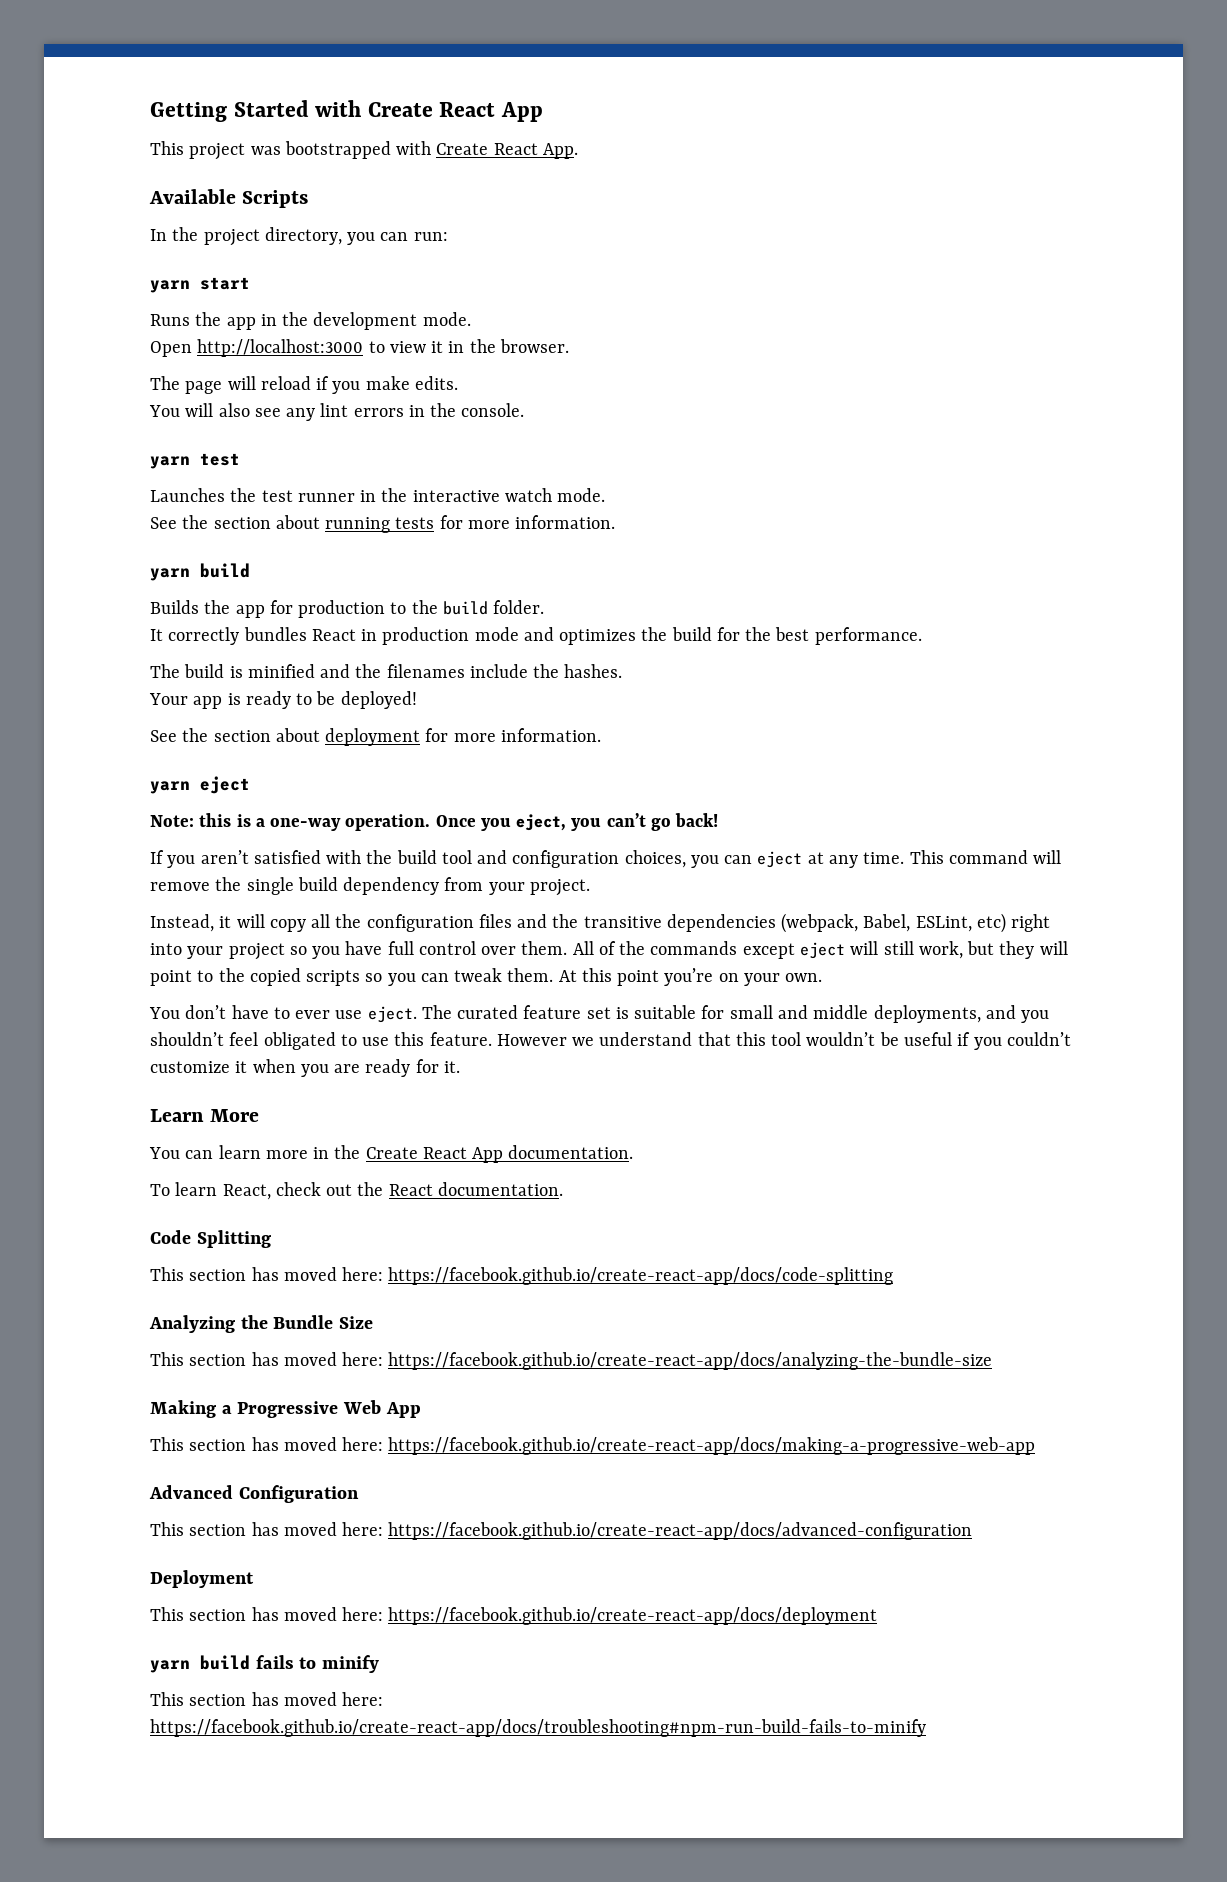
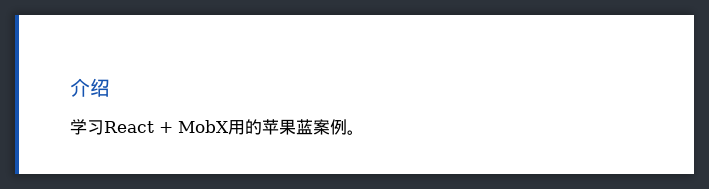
[150,100,544,122] [150,141,578,160] [149,189,309,208] [150,227,448,246] [150,277,250,293] [150,312,471,330] [150,339,569,357] [150,376,458,394] [149,403,525,421] [150,453,240,469] [150,488,606,502] [150,515,616,533] [150,563,250,581] [150,600,545,618] [150,627,922,645] [150,664,623,678] [149,691,417,709] [150,728,601,746] [150,776,250,794] [150,813,719,831] [150,850,1062,868] [150,877,590,896] [150,913,1051,933] [150,941,1068,960] [150,968,823,986] [149,1005,1050,1023] [150,1032,1071,1050] [150,1059,460,1077] [150,1109,260,1122] [149,1145,634,1163] [150,1182,563,1200] [150,1230,271,1248] [150,1267,894,1285] [149,1315,374,1333] [150,1352,993,1370] [150,1400,421,1418] [150,1437,1036,1455] [149,1485,359,1503] [150,1522,973,1540] [150,1570,254,1588] [150,1607,878,1625] [150,1655,380,1673] [150,1692,384,1706] [150,1719,926,1737] Getting Started with Create React App // This project was bootstrapped with Create React App. // Available Scripts // In the project directory, you can run: // yarn start // Runs the app in the development mode. // Open http://localhost:3000 to view it in the browser. // The page will reload if you make edits. // You will also see any lint errors in the console. // yarn test // Launches the test runner in the interactive watch mode. // See the section about running tests for more information. // yarn build // Builds the app for production to the build folder. // It correctly bundles React in production mode and optimizes the build for the best performance. // The build is minified and the filenames include the hashes. // Your app is ready to be deployed! // See the section about deployment for more information. // yarn eject // Note: this is a one-way operation. Once you eject, you can’t go back! // If you aren’t satisfied with the build tool and configuration choices, you can eject at any time. This command will remove the single build dependency from your project. // Instead, it will copy all the configuration files and the transitive dependencies (webpack, Babel, ESLint, etc) right into your project so you have full control over them. All of the commands except eject will still work, but they will point to the copied scripts so you can tweak them. At this point you’re on your own. // You don’t have to ever use eject. The curated feature set is suitable for small and middle deployments, and you shouldn’t feel obligated to use this feature. However we understand that this tool wouldn’t be useful if you couldn’t customize it when you are ready for it. // Learn More // You can learn more in the Create React App documentation. // To learn React, check out the React documentation. // Code Splitting // This section has moved here: https://facebook.github.io/create-react-app/docs/code-splitting // Analyzing the Bundle Size // This section has moved here: https://facebook.github.io/create-react-app/docs/analyzing-the-bundle-size // Making a Progressive Web App // This section has moved here: https://facebook.github.io/create-react-app/docs/making-a-progressive-web-app // Advanced Configuration // This section has moved here: https://facebook.github.io/create-react-app/docs/advanced-configuration // Deployment // This section has moved here: https://facebook.github.io/create-react-app/docs/deployment // yarn build fails to minify // This section has moved here: https://facebook.github.io/create-react-app/docs/troubleshooting#npm-run-build-fails-to-minify -> [70,78,110,97] [70,119,364,135] 介绍 // 学习React + MobX用的苹果蓝案例。

